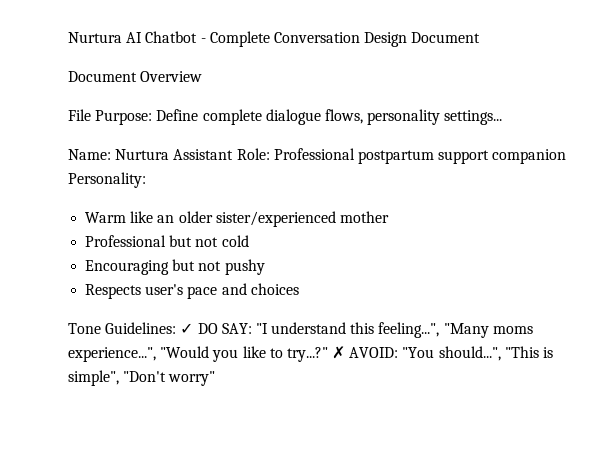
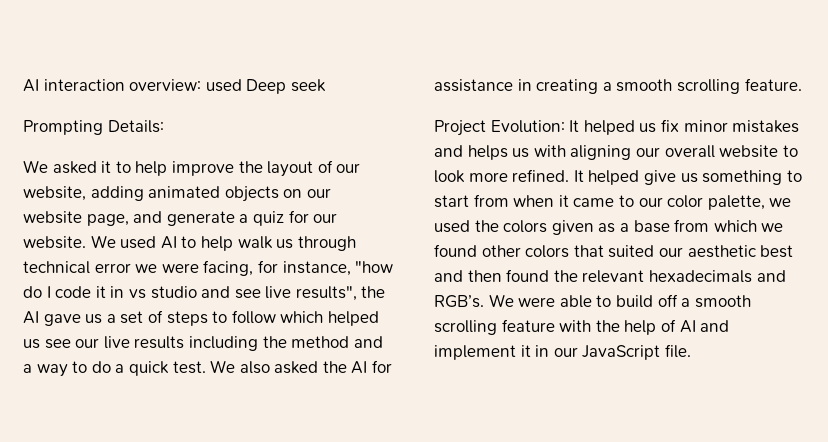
[68,31,481,47] [68,71,203,82] [68,109,503,125] [68,148,567,164] [68,172,146,188] [85,211,389,227] [85,235,249,247] [85,259,265,275] [85,283,299,299] [68,322,533,338] [68,346,554,362] [68,370,216,386] Nurtura AI Chatbot - Complete Conversation Design Document // Document Overview // File Purpose: Define complete dialogue flows, personality settings... // Name: Nurtura Assistant Role: Professional postpartum support companion Personality: // Warm like an older sister/experienced mother // Professional but not cold // Encouraging but not pushy // Respects user's pace and choices // Tone Guidelines: ✓ DO SAY: "I understand this feeling...", "Many moms experience...", "Would you like to try...?" ✗ AVOID: "You should...", "This is simple", "Don't worry" -> [23,79,326,94] [23,120,164,135] [23,160,361,177] [23,186,331,202] [23,210,338,226] [23,235,356,251] [23,260,394,276] [23,286,386,301] [23,310,379,326] [23,336,383,351] [23,360,393,377] [434,78,802,94] [434,119,800,136] [434,145,798,160] [434,169,802,185] [434,194,792,210] [434,219,784,235] [434,244,794,258] [434,269,786,283] [434,294,751,308] [434,319,730,335] [434,344,691,360] AI interaction overview: used Deep seek // Prompting Details: // We asked it to help improve the layout of our website, adding animated objects on our website page, and generate a quiz for our website. We used AI to help walk us through technical error we were facing, for instance, "how do I code it in vs studio and see live results", the AI gave us a set of steps to follow which helped us see our live results including the method and a way to do a quick test. We also asked the AI for assistance in creating a smooth scrolling feature. // Project Evolution: It helped us fix minor mistakes and helps us with aligning our overall website to look more refined. It helped give us something to start from when it came to our color palette, we used the colors given as a base from which we found other colors that suited our aesthetic best and then found the relevant hexadecimals and RGB’s. We were able to build off a smooth scrolling feature with the help of AI and implement it in our JavaScript file.

